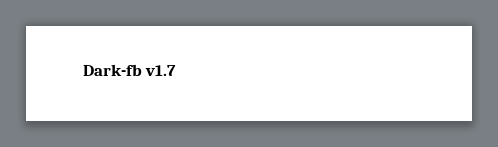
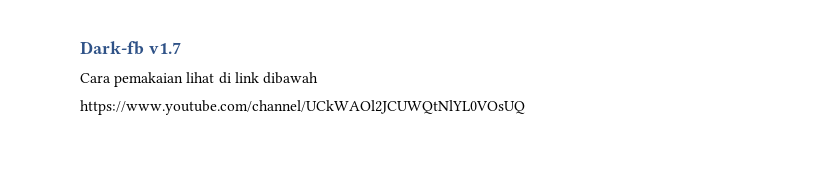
(177, 70) none -> [80,72,318,87] [80,100,525,115] // Cara pemakaian lihat di link dibawah // https://www.youtube.com/channel/UCkWAOl2JCUWQtNlYL0VOsUQ

